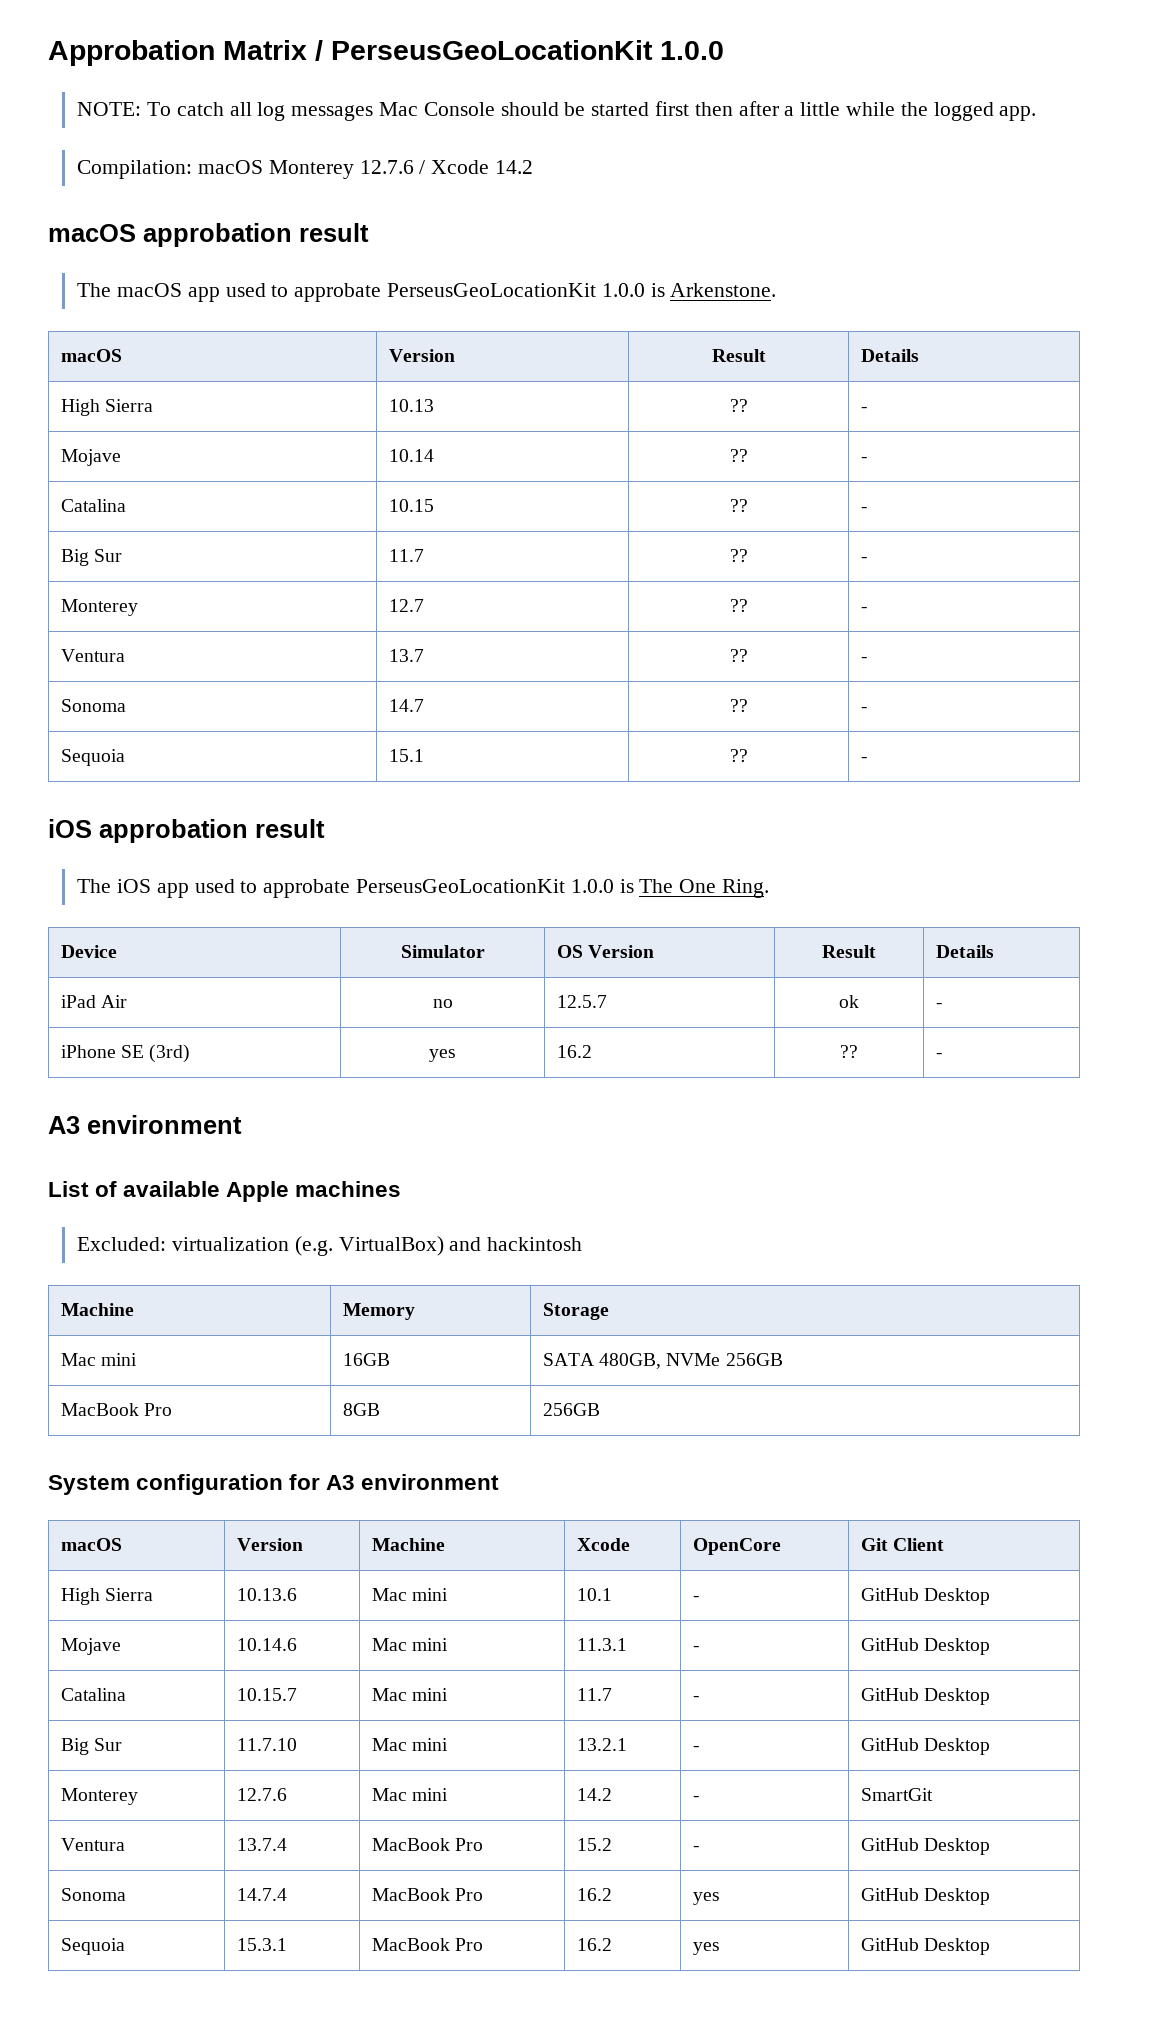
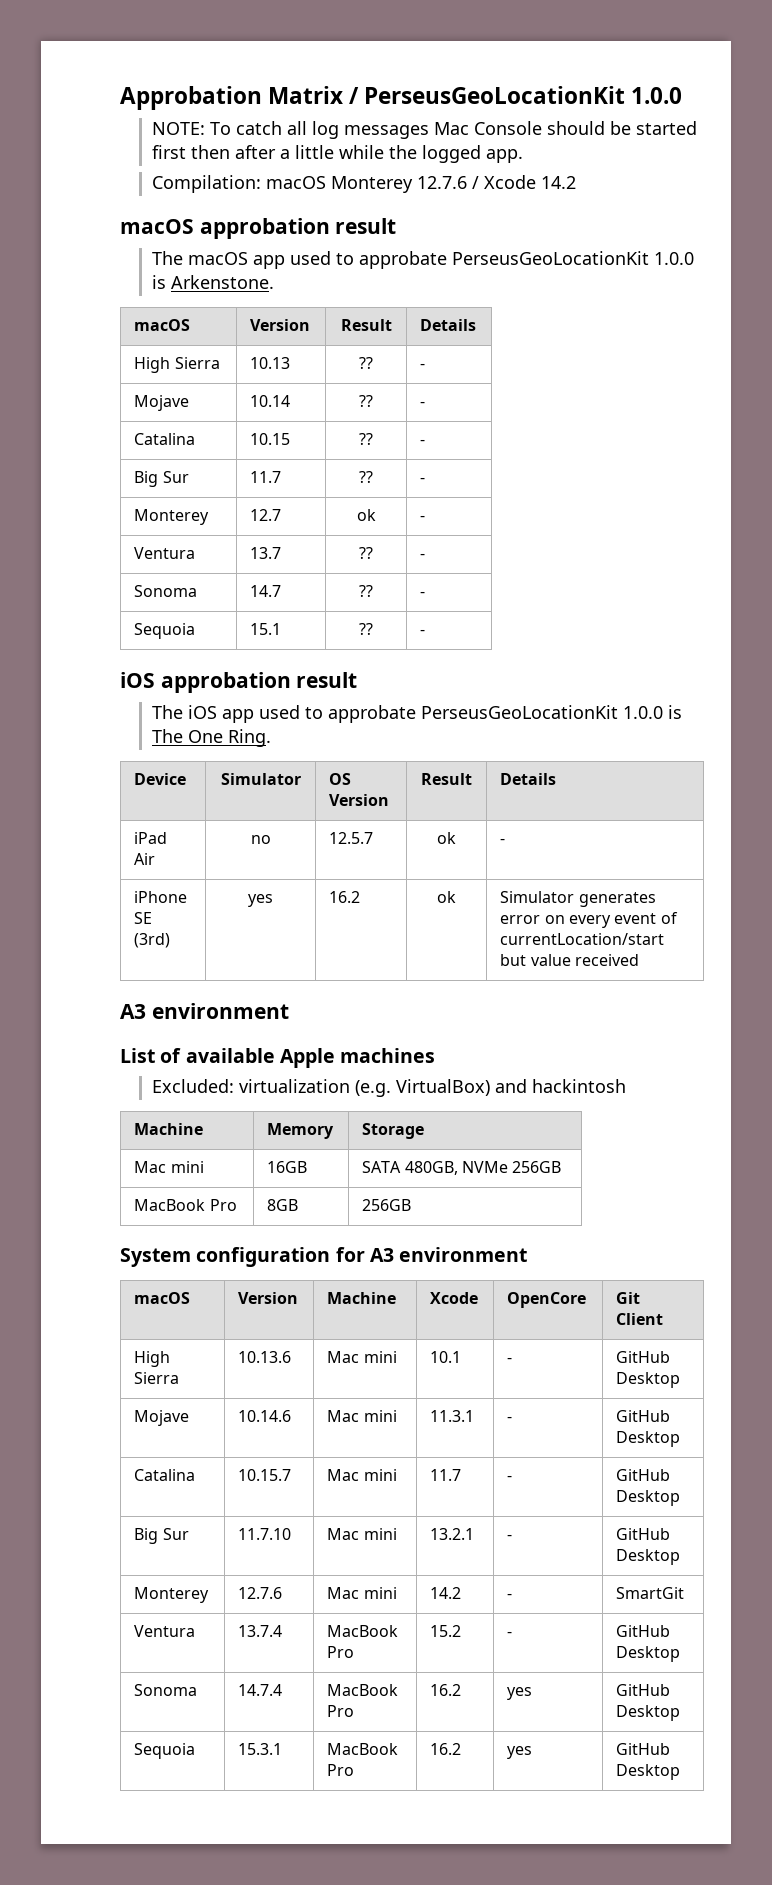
[729,599,748,612] ?? -> [356,509,376,521] ok
[840,1045,858,1058] [935,1053,943,1058] ?? | - -> [437,891,456,903] [500,891,656,907] [500,912,678,928] [500,933,665,945] [500,954,639,966] ok | Simulator generates error on every event of currentLocation/start but value received

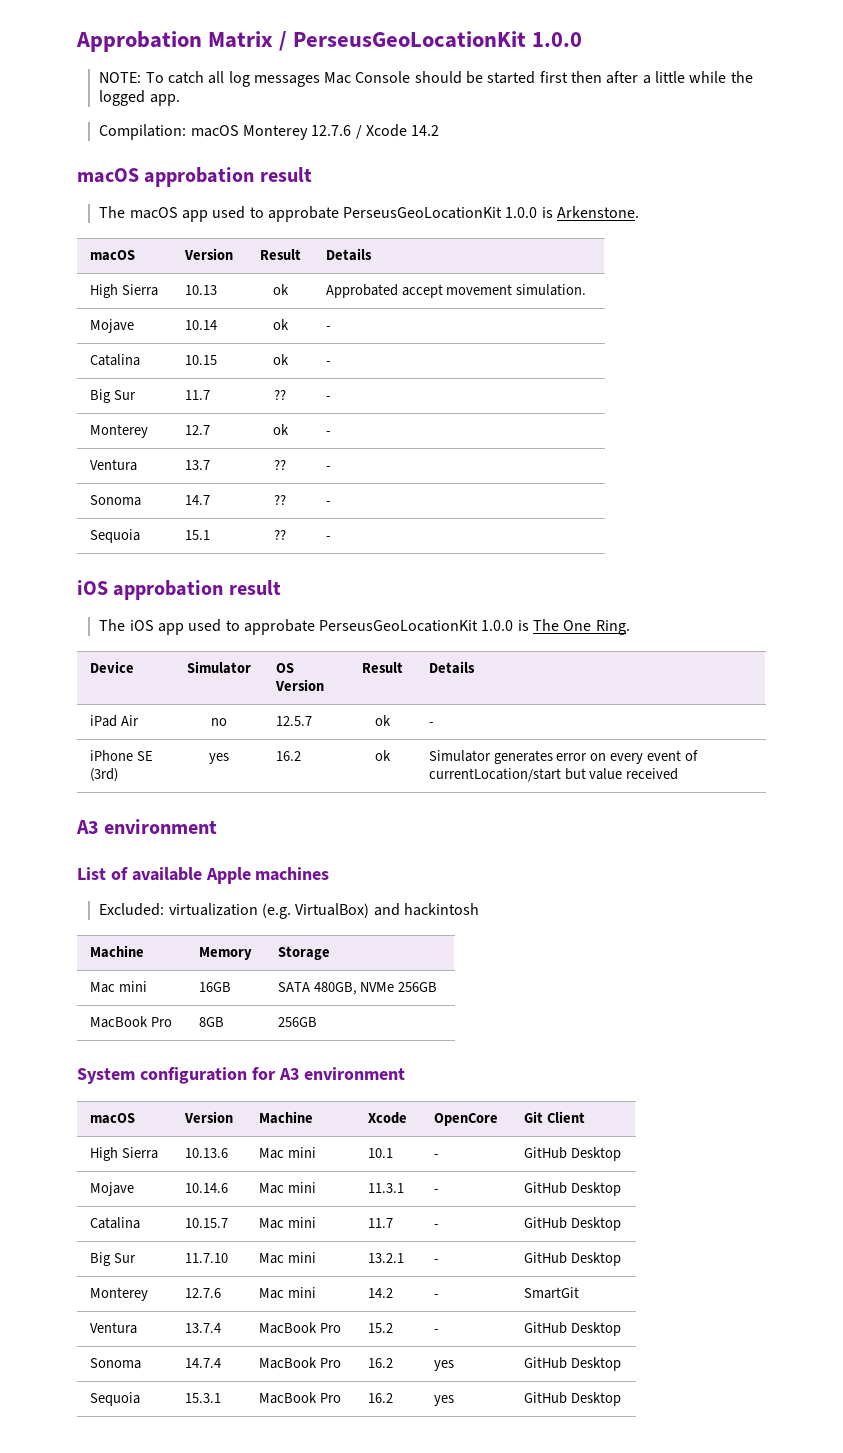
[359,357,373,369] [420,363,426,369] ?? | - -> [272,284,289,295] [325,284,587,298] ok | Approbated accept movement simulation.
[359,395,373,407] ?? -> [272,319,289,330] ok
[359,433,373,445] ?? -> [272,354,289,365] ok

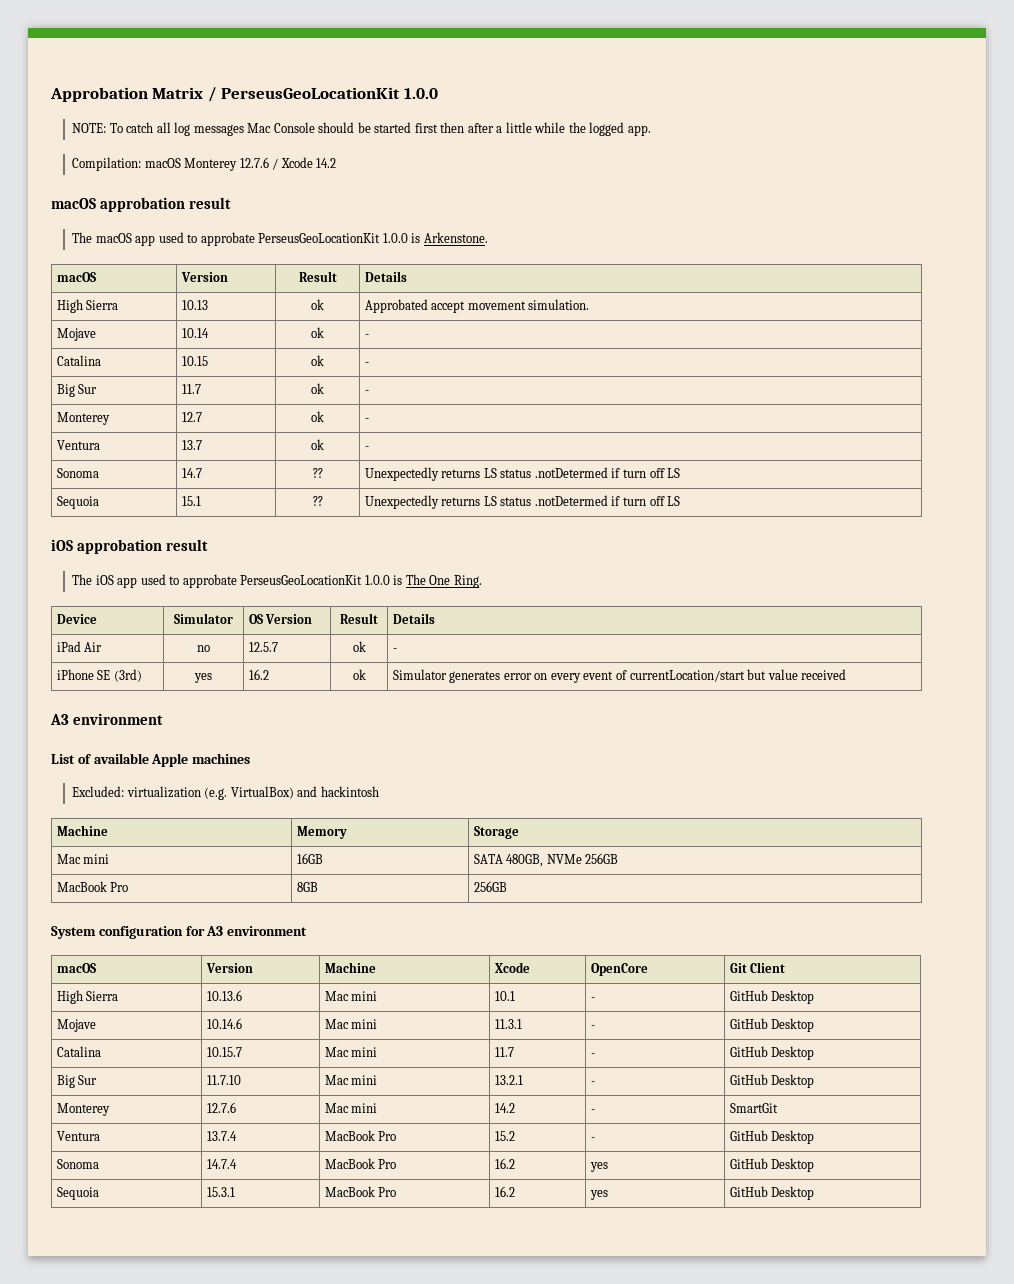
[274,390,286,400] ?? -> [311,383,324,394] ok
[274,460,286,470] ?? -> [311,439,324,450] ok
[325,501,331,505] [89,529,140,543] [184,530,210,540] [274,530,286,540] [325,536,331,540] - // Sequoia | 15.1 | ?? | - -> [364,467,681,481] [56,496,99,509] [181,496,201,506] [312,496,323,506] [364,495,681,509] Unexpectedly returns LS status .notDetermed if turn off LS // Sequoia | 15.1 | ?? | Unexpectedly returns LS status .notDetermed if turn off LS

